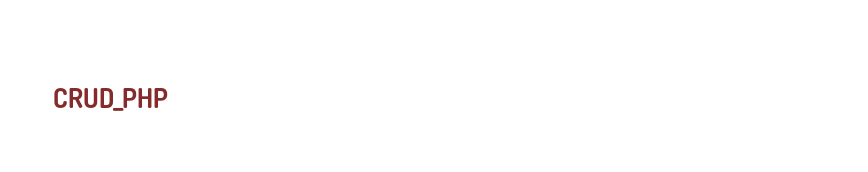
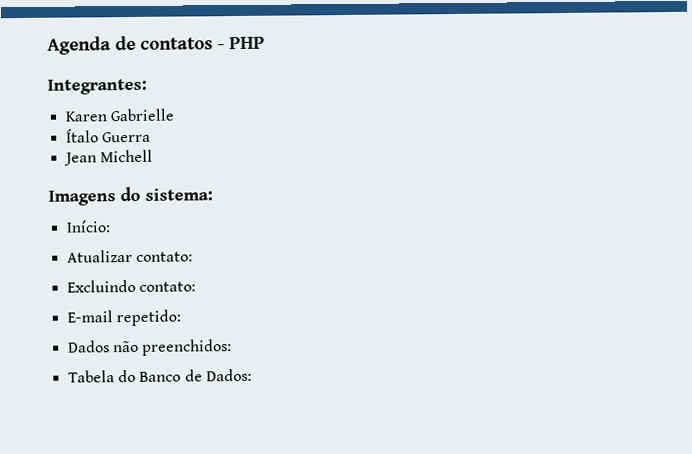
[53,88,168,111] CRUD_PHP -> [47,35,265,55] [47,78,147,95] [64,108,175,122] [65,128,151,143] [63,149,153,166] [48,186,213,206] [65,220,111,233] [66,249,193,263] [66,279,196,293] [66,309,181,327] [67,339,233,356] [67,368,252,383] Agenda de contatos - PHP // Integrantes: // Karen Gabrielle // Ítalo Guerra // Jean Michell // Imagens do sistema: // Início: // Atualizar contato: // Excluindo contato: // E-mail repetido: // Dados não preenchidos: // Tabela do Banco de Dados:

